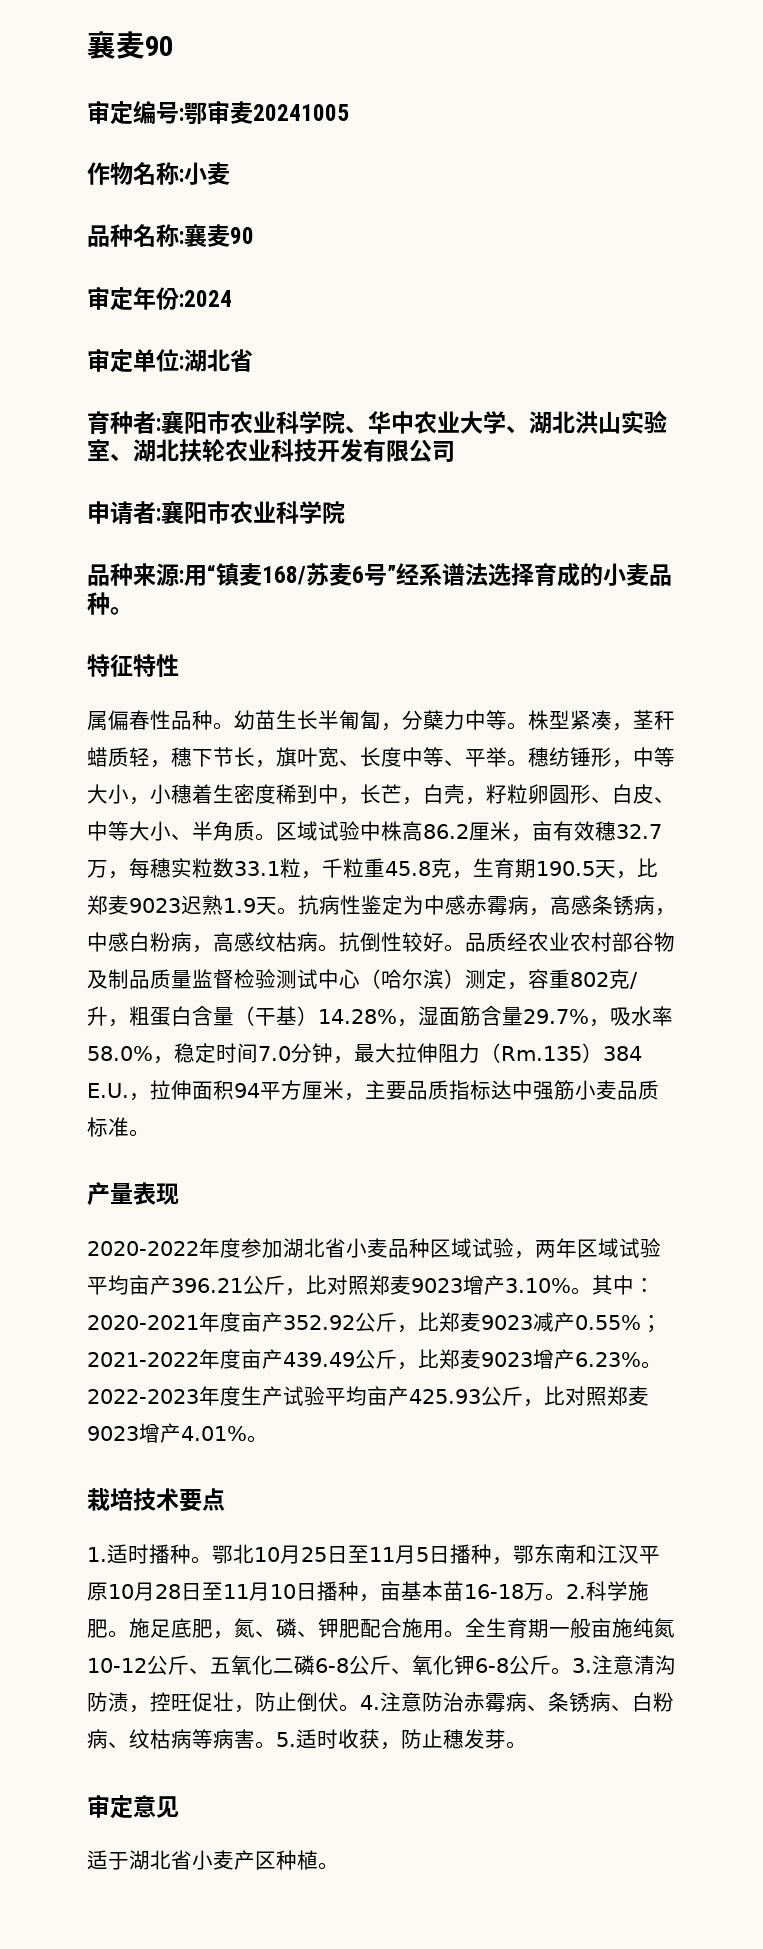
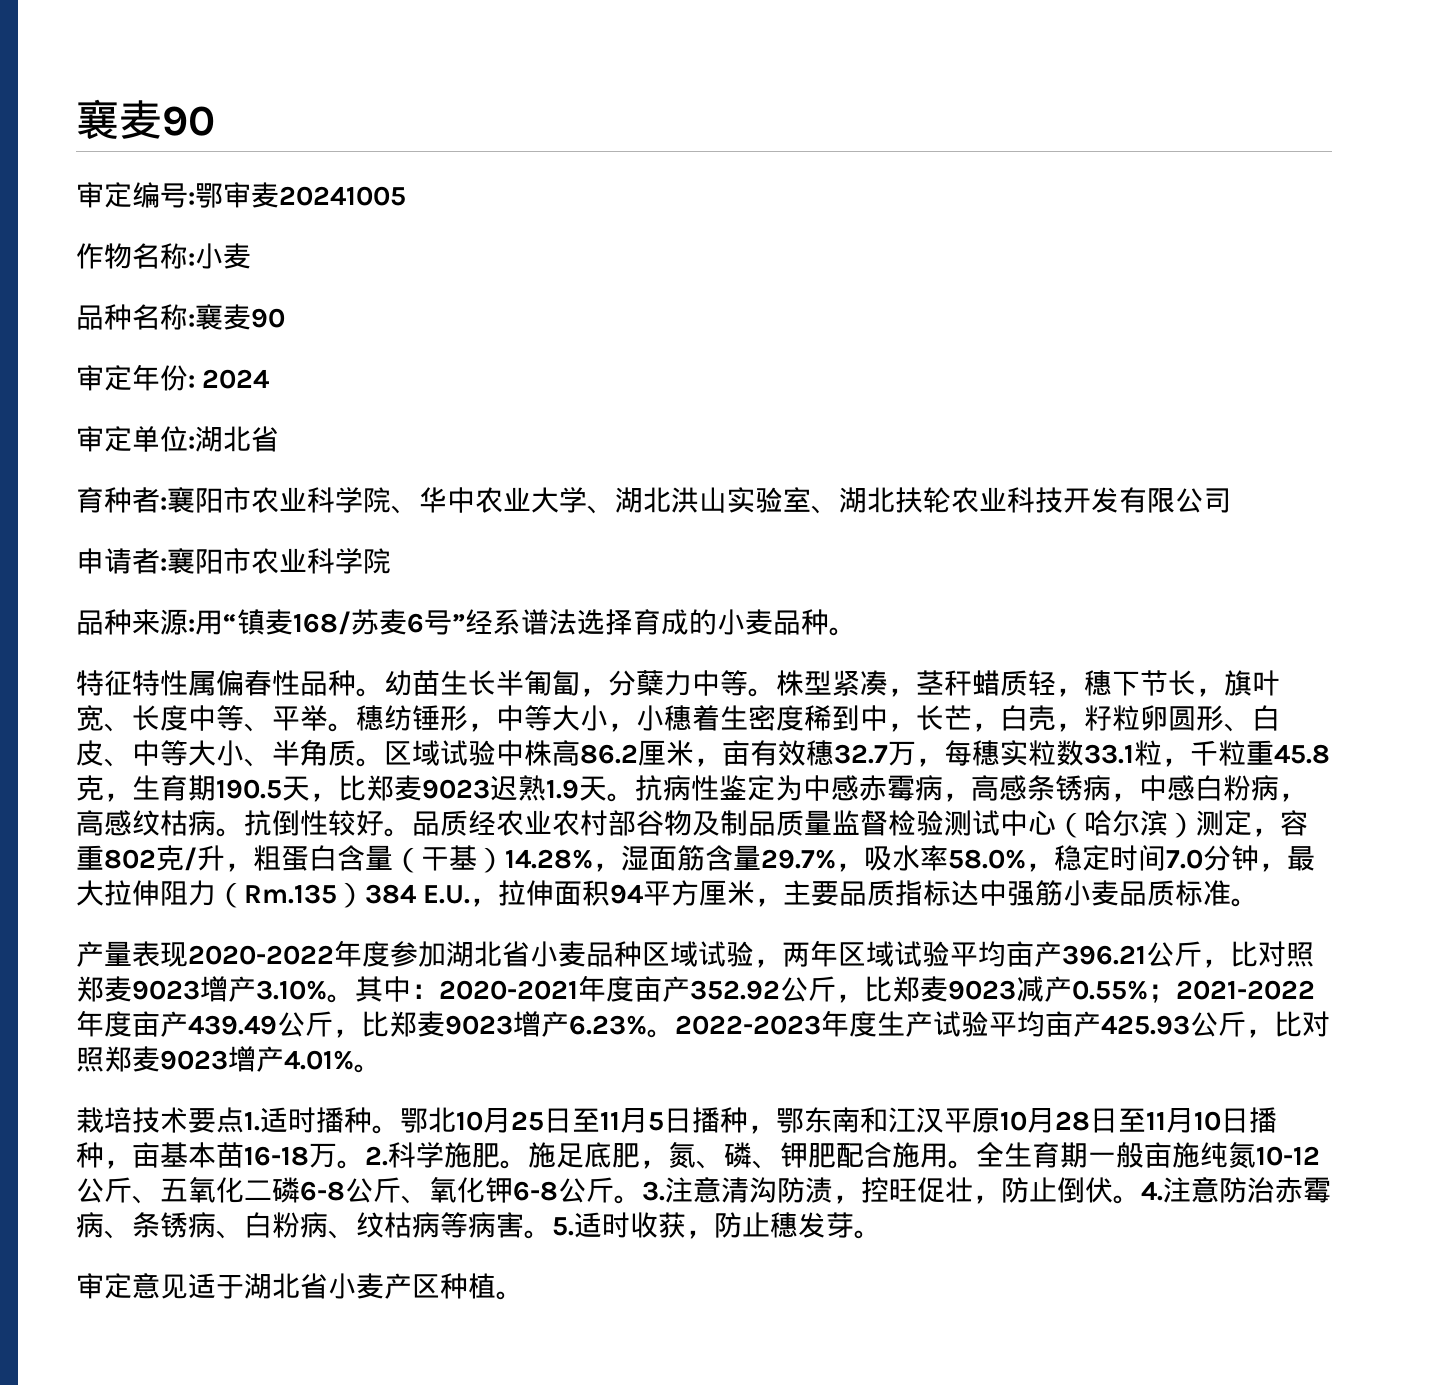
[179,290,232,307] :2024 -> [188,369,270,389] : 2024
(179, 665) // -> (188, 683) none
(179, 1194) // -> (188, 954) none
(225, 1499) // -> (244, 1120) none
(179, 1807) // -> (188, 1286) none

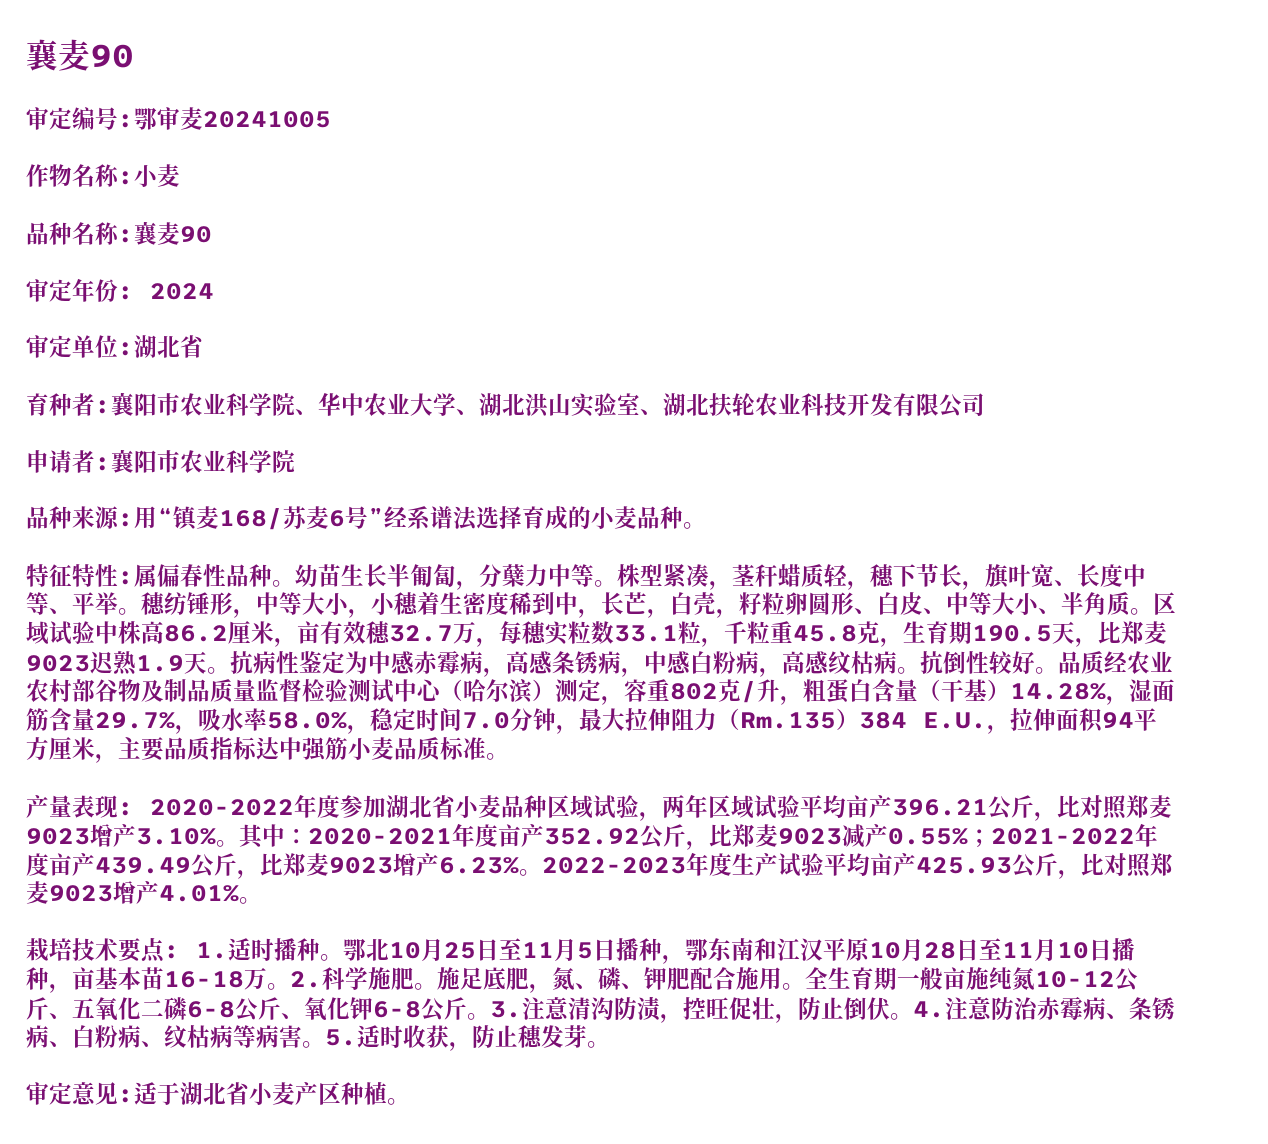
(188, 683) none -> [118,571,134,585] :
(188, 954) none -> [118,802,134,816] :
(244, 1120) none -> [164,945,180,959] :
(188, 1286) none -> [118,1089,134,1103] :

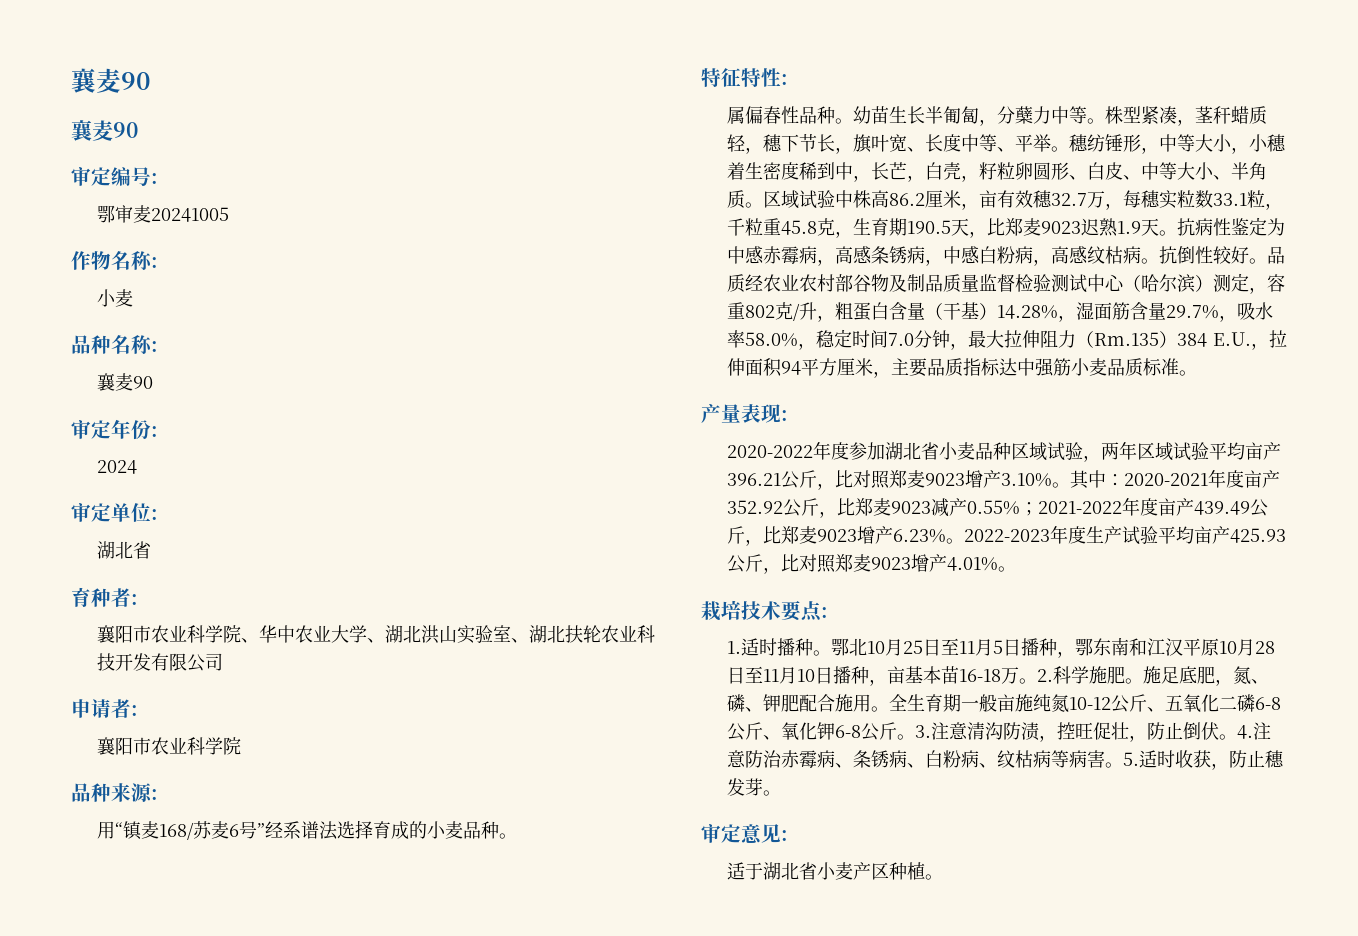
[26,39,134,71] 襄麦90 -> [71,68,151,93] [71,120,138,141] 襄麦90 // 襄麦90
(134, 121) none -> (158, 178) //
(134, 178) none -> (158, 262) //
(134, 236) none -> (158, 346) //
(134, 293) none -> (158, 431) //
(134, 349) none -> (158, 514) //
(111, 407) none -> (138, 599) //
(111, 464) none -> (138, 710) //
(134, 520) none -> (158, 794) //
(134, 578) none -> (788, 79) //
(134, 809) none -> (788, 415) //
(180, 952) none -> (828, 612) //
(134, 1096) none -> (788, 835) //

